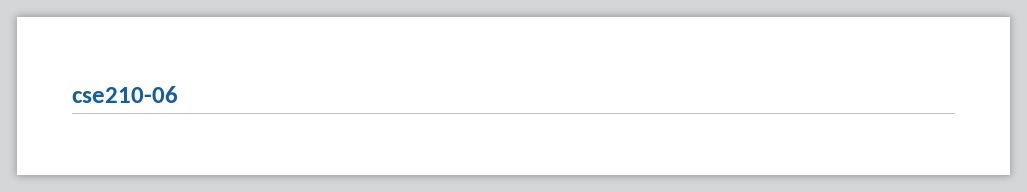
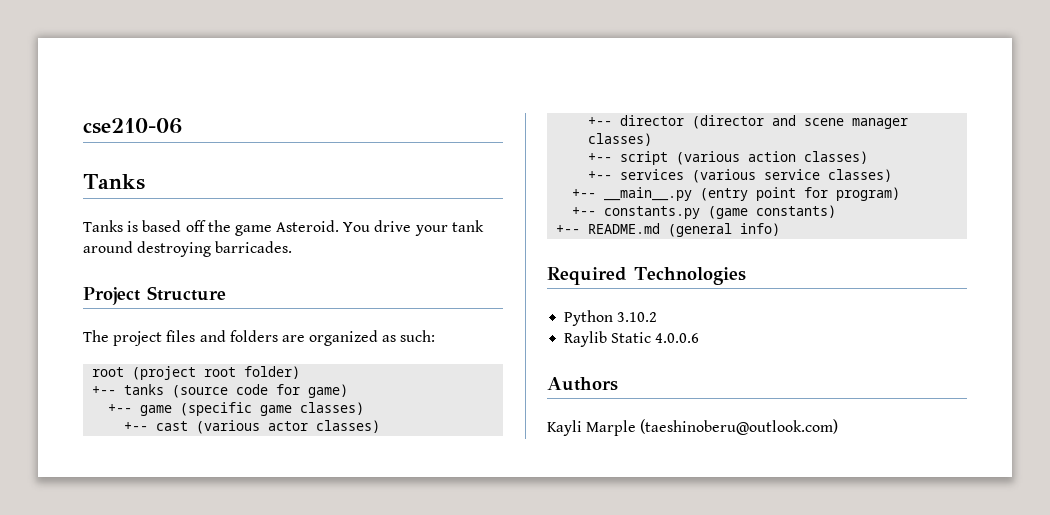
(178, 94) none -> [83,174,145,190] [83,220,484,236] [83,241,293,257] [83,286,226,305] [83,330,436,346] [92,366,301,380] [92,384,349,398] [108,402,365,416] [124,420,381,434] [588,115,909,129] [588,133,653,146] [588,151,869,165] [588,169,893,183] [572,187,901,201] [572,205,837,219] [556,223,781,237] [547,267,746,285] [564,310,658,326] [564,331,700,347] [547,377,618,391] [547,419,839,436] // Tanks // Tanks is based off the game Asteroid. You drive your tank around destroying barricades. // Project Structure // The project files and folders are organized as such: // root (project root folder) // +-- tanks (source code for game) // +-- game (specific game classes) // +-- cast (various actor classes) // +-- director (director and scene manager classes) // +-- script (various action classes) // +-- services (various service classes) // +-- __main__.py (entry point for program) // +-- constants.py (game constants) // +-- README.md (general info) // Required Technologies // Python 3.10.2 // Raylib Static 4.0.0.6 // Authors // Kayli Marple (taeshinoberu@outlook.com)

